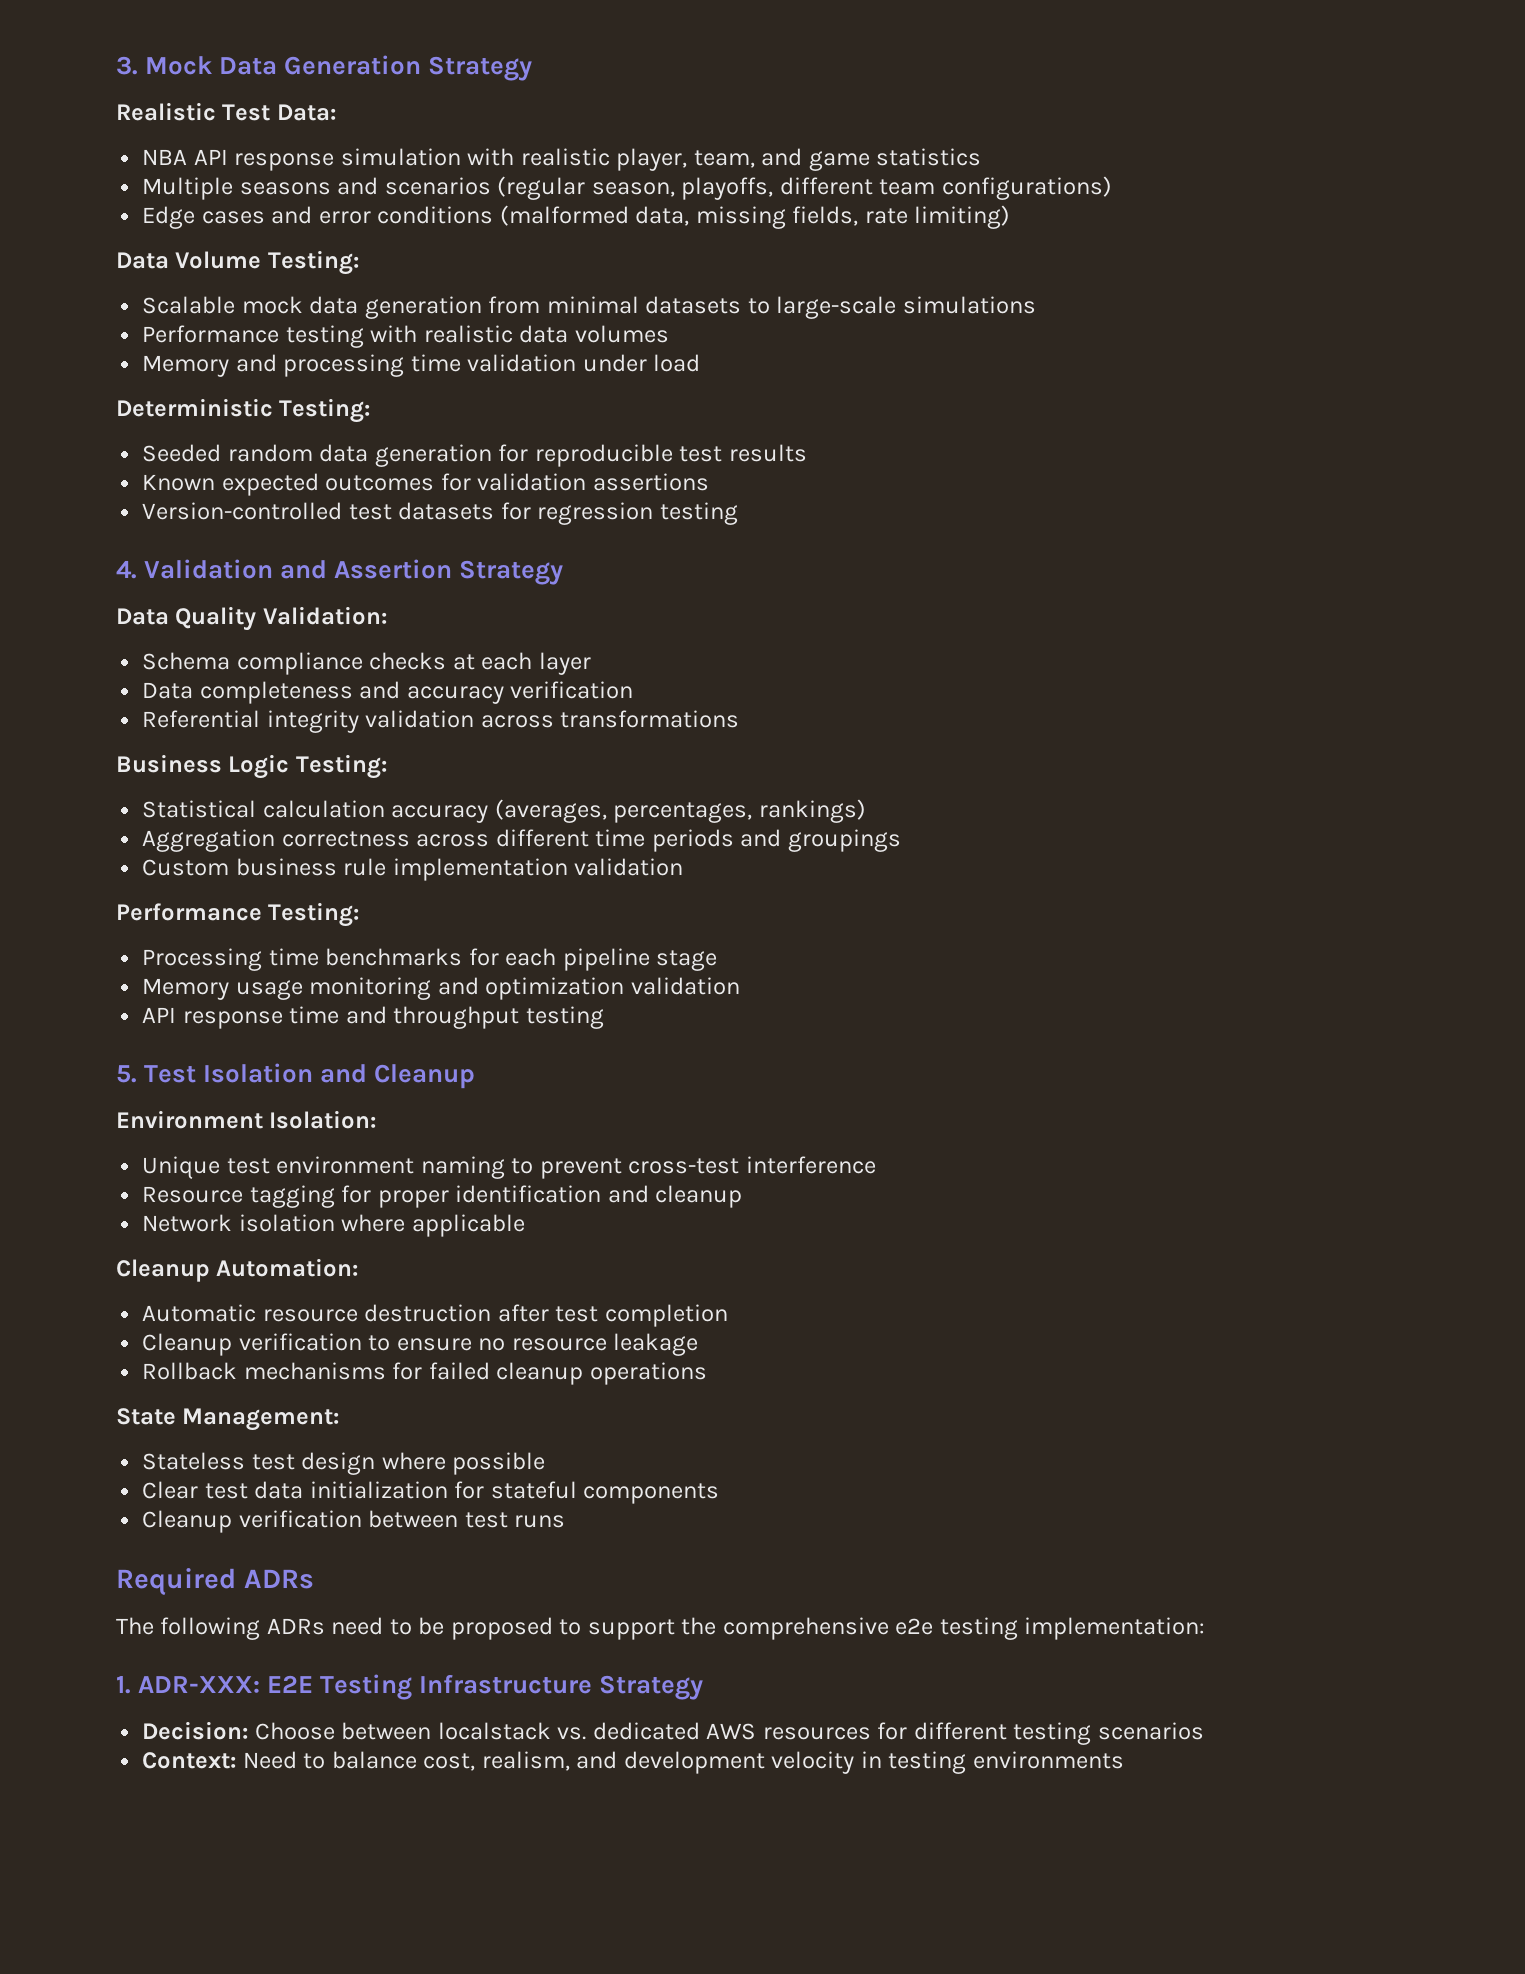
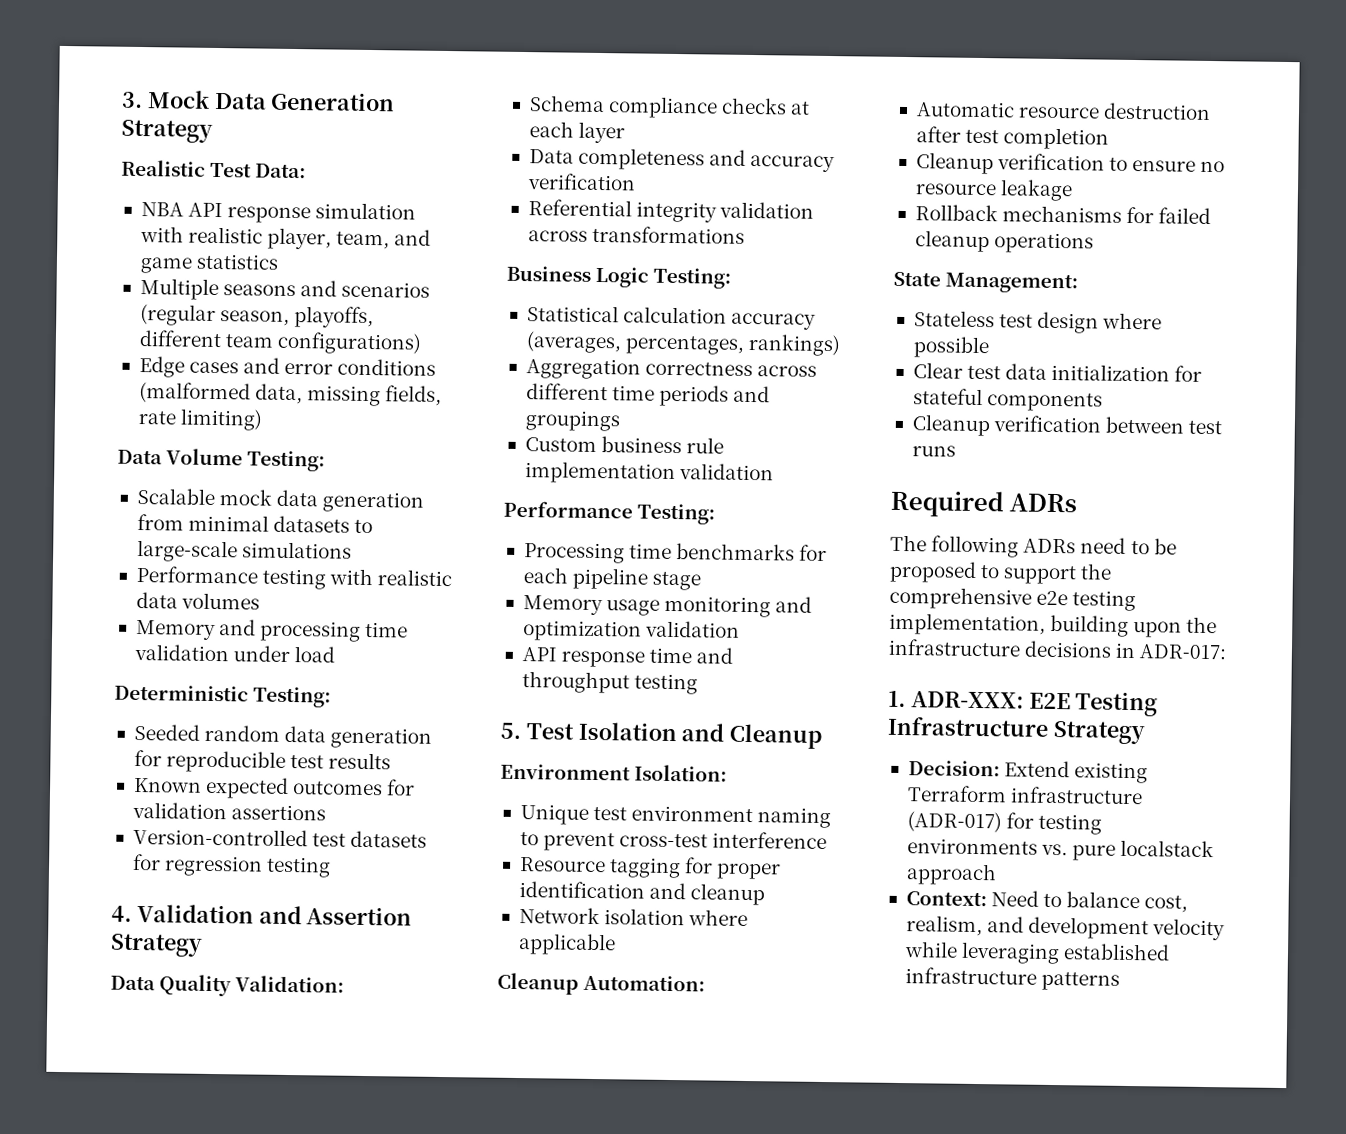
[1024,1617,1206,1640] implementation: -> [889,612,1218,638] [888,638,1228,660] implementation, building upon the infrastructure decisions in ADR-017:
[254,1722,1204,1745] Choose between localstack vs. dedicated AWS resources for different testing scenarios -> [1004,760,1149,784] [906,785,1144,805] [906,811,1103,835] [906,838,1215,861] [905,863,997,886] Extend existing Terraform infrastructure (ADR-017) for testing environments vs. pure localstack approach
[860,1751,1124,1774] in testing environments -> [903,941,1171,965] [904,967,1121,991] while leveraging established infrastructure patterns

